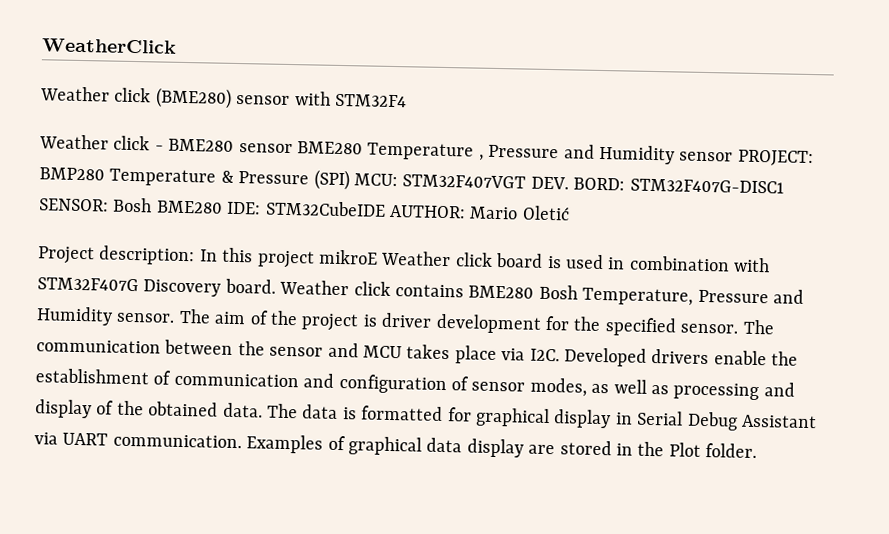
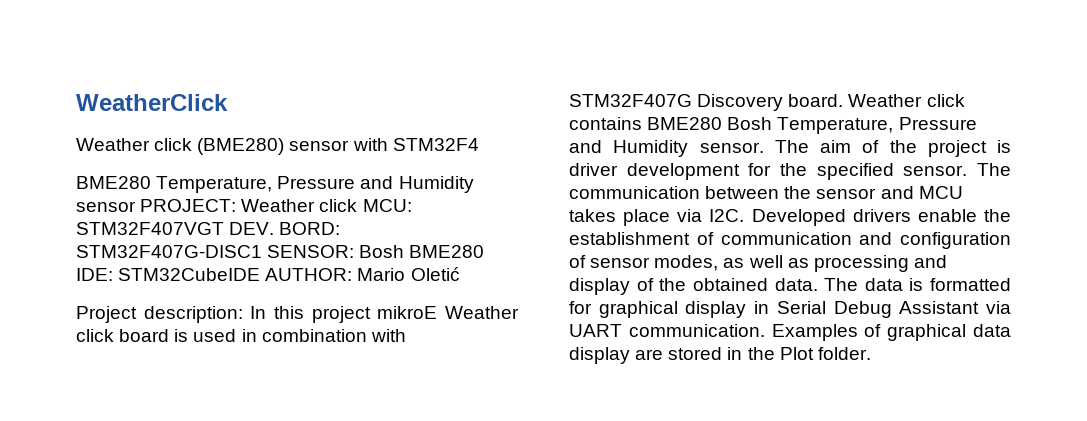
[39,134,484,161] Weather click - BME280 sensor BME280 Temperature , -> [76,176,273,193] BME280 Temperature,
[39,167,350,191] BMP280 Temperature & Pressure (SPI) -> [241,199,358,212] Weather click

